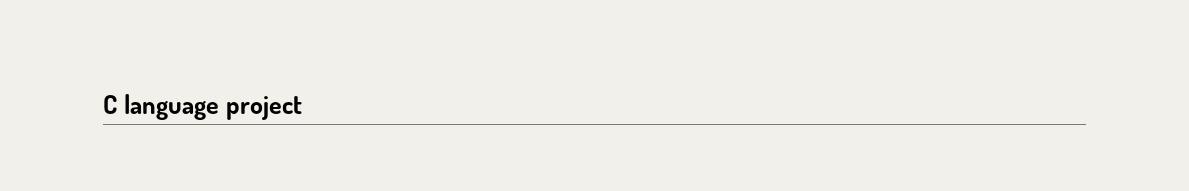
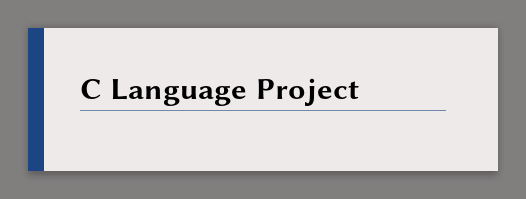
[124,94,303,120] language project -> [110,78,359,106] Language Project

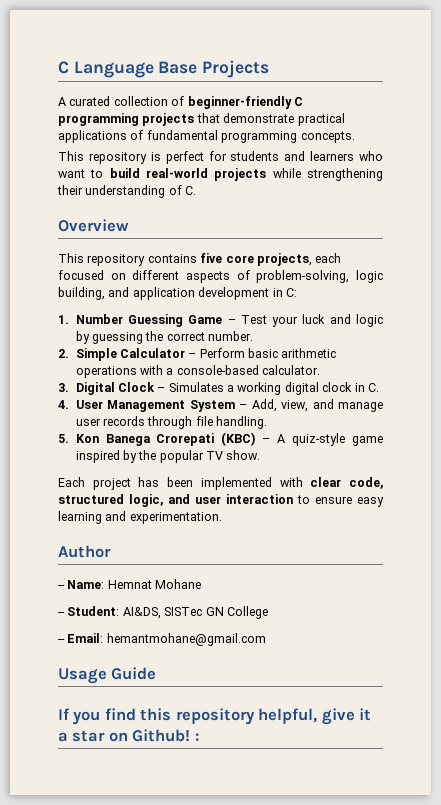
[255,78,359,106] Project -> [158,60,270,78] [58,96,303,109] [58,113,345,126] [58,130,355,143] [58,151,383,164] [58,168,383,181] [57,185,197,198] [58,219,129,232] [58,253,342,266] [58,270,383,283] [58,287,297,300] [58,314,383,327] [75,331,254,344] [58,348,337,361] [75,365,321,378] [58,382,379,395] [58,399,383,412] [75,416,268,429] [58,432,383,446] [75,450,261,463] [58,477,384,490] [58,494,384,507] [58,511,222,524] [58,545,111,558] [58,579,202,589] [58,606,268,619] [58,633,266,646] [58,667,157,684] [58,708,372,725] [58,729,199,742] Base Projects // A curated collection of beginner-friendly C programming projects that demonstrate practical applications of fundamental programming concepts. // This repository is perfect for students and learners who want to build real-world projects while strengthening their understanding of C. // Overview // This repository contains five core projects, each focused on different aspects of problem-solving, logic building, and application development in C: // 1. Number Guessing Game – Test your luck and logic by guessing the correct number. // 2. Simple Calculator – Perform basic arithmetic operations with a console-based calculator. // 3. Digital Clock – Simulates a working digital clock in C. // 4. User Management System – Add, view, and manage user records through file handling. // 5. Kon Banega Crorepati (KBC) – A quiz-style game inspired by the popular TV show. // Each project has been implemented with clear code, structured logic, and user interaction to ensure easy learning and experimentation. // Author // -- Name: Hemnat Mohane // -- Student: AI&DS, SISTec GN College // -- Email: hemantmohane@gmail.com // Usage Guide // If you find this repository helpful, give it a star on Github! :

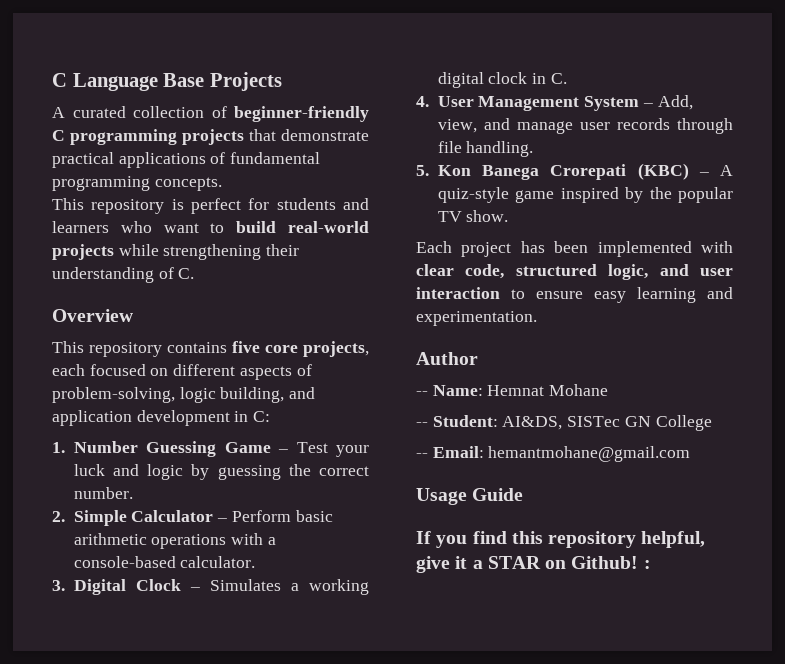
[72,730,106,742] star -> [487,556,541,569] STAR

